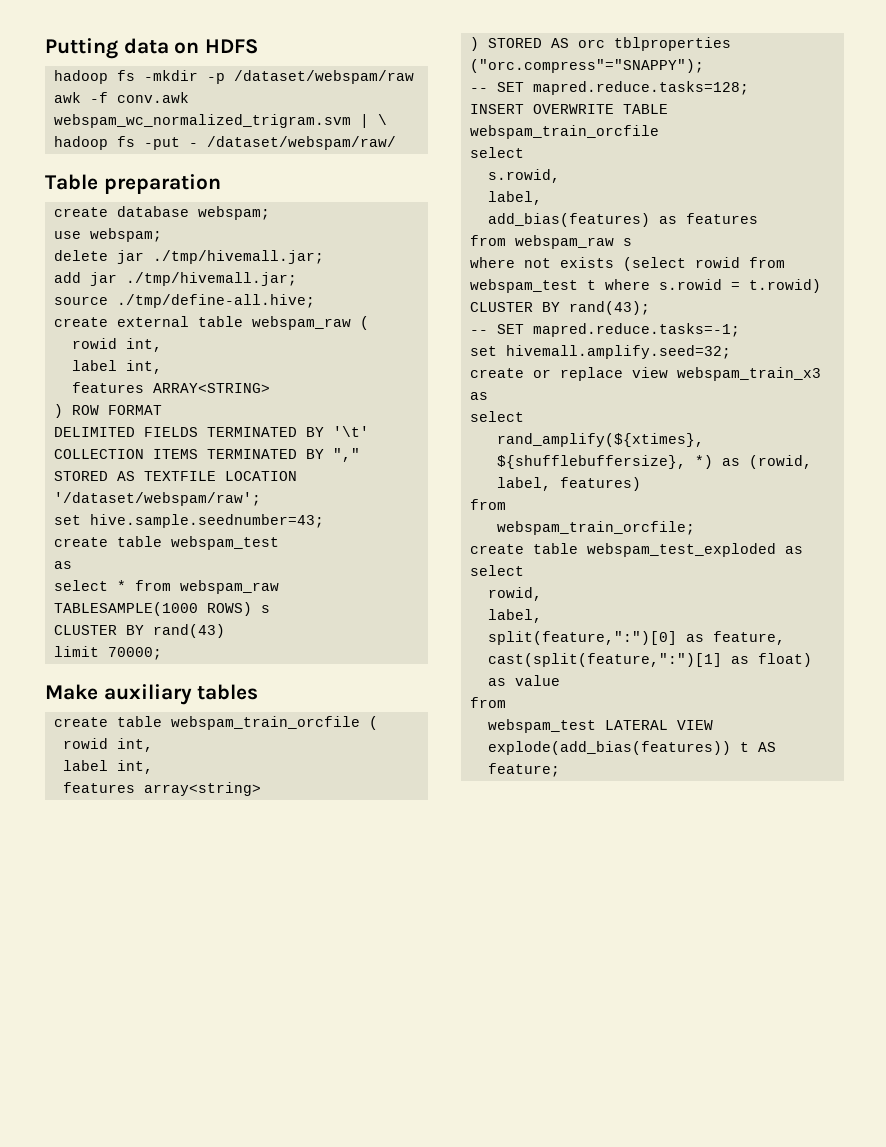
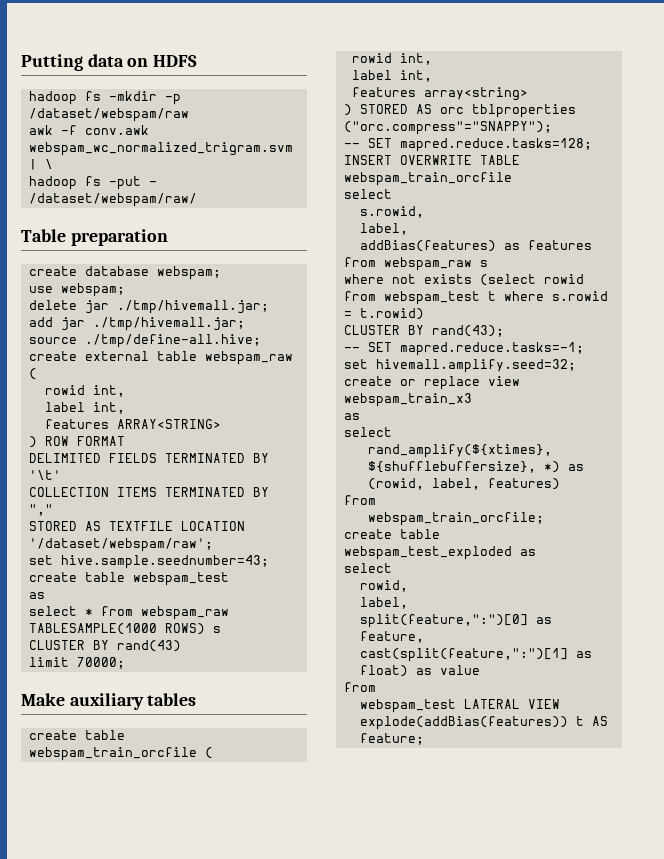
[488,213,650,227] add_bias(features) -> [359,240,496,252] addBias(features)
[488,741,731,755] explode(add_bias(features)) -> [359,716,568,730] explode(addBias(features))

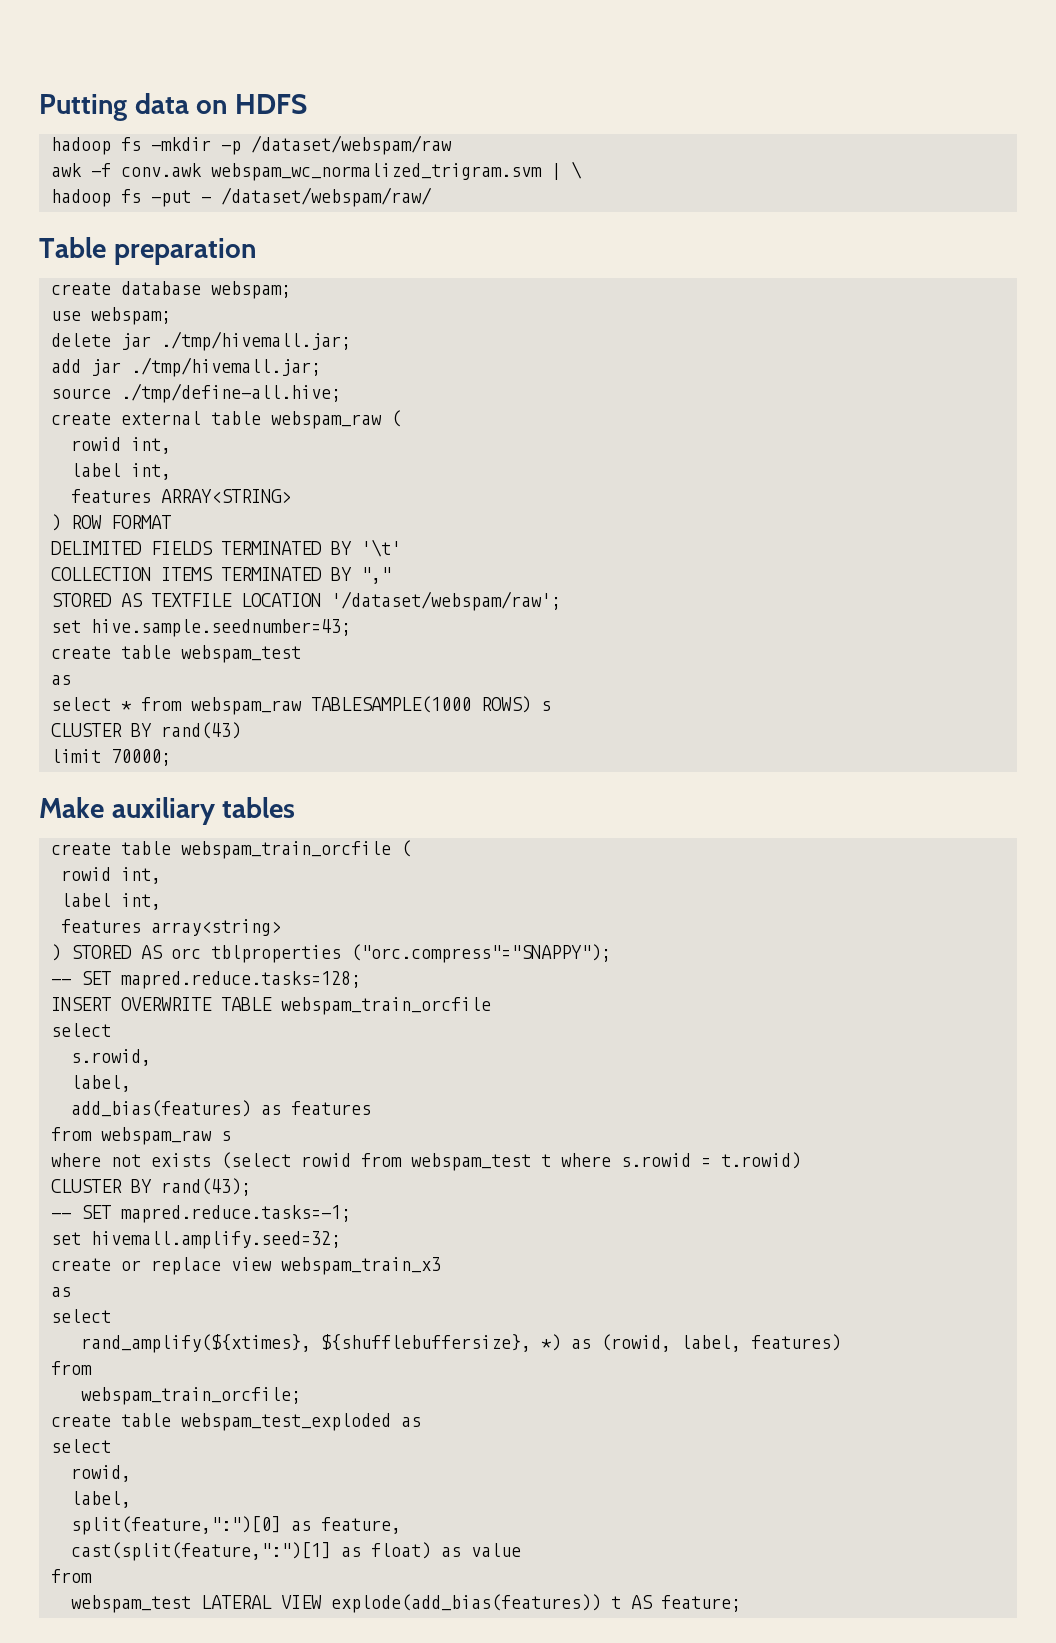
[359,240,496,252] addBias(features) -> [71,1100,251,1117] add_bias(features)
[359,716,568,730] explode(addBias(features)) -> [331,1594,601,1613] explode(add_bias(features))

